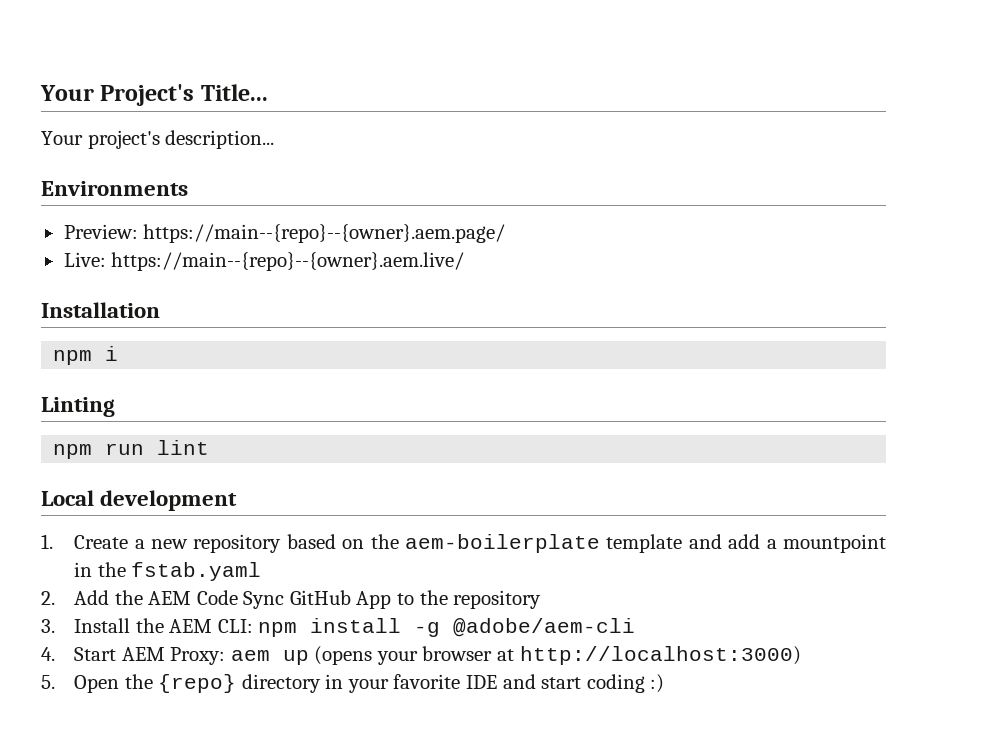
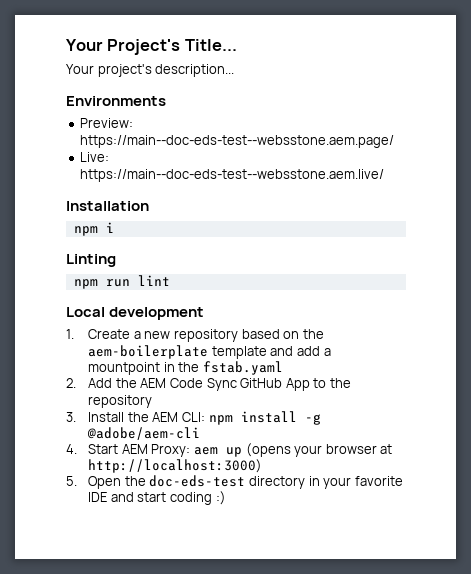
[143,224,506,243] https://main--{repo}--{owner}.aem.page/ -> [80,135,395,148] https://main--doc-eds-test--websstone.aem.page/
[111,252,465,271] https://main--{repo}--{owner}.aem.live/ -> [80,169,385,182] https://main--doc-eds-test--websstone.aem.live/
[158,674,237,693] {repo} -> [149,475,246,487] doc-eds-test

